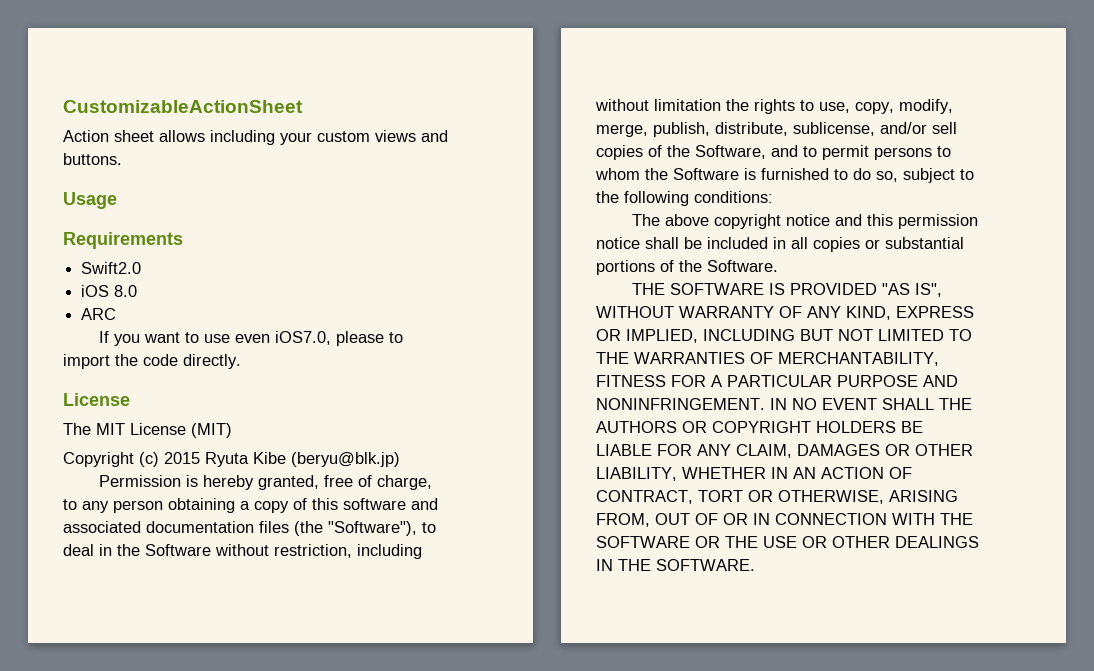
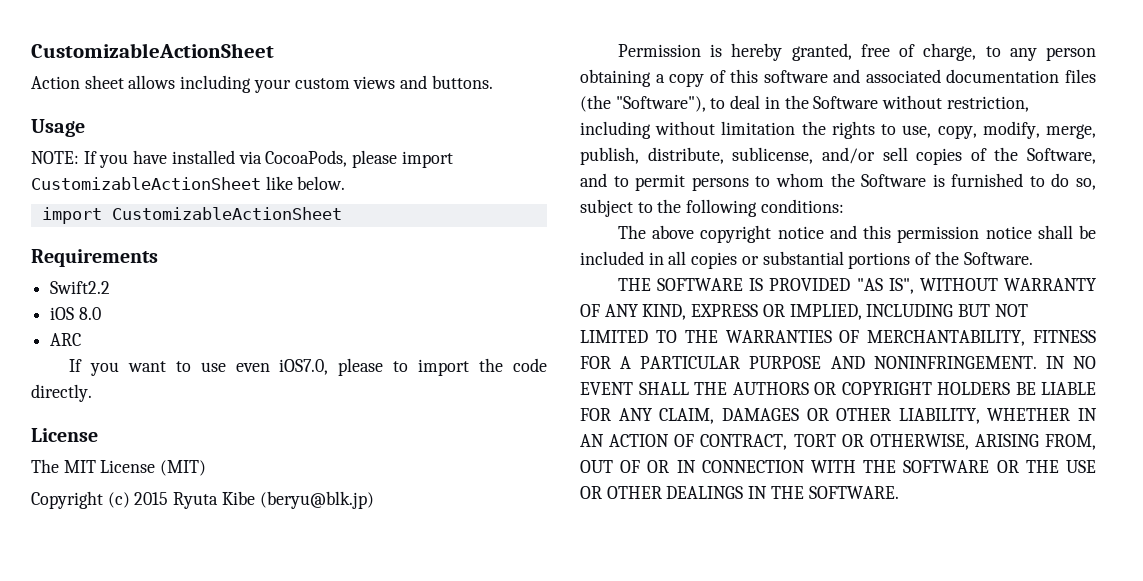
(117, 200) none -> [31,150,453,168] [31,176,346,190] [41,207,342,224] // NOTE: If you have installed via CocoaPods, please import CustomizableActionSheet like below. // import CustomizableActionSheet
[81,262,142,274] Swift2.0 -> [50,281,111,294] Swift2.2

